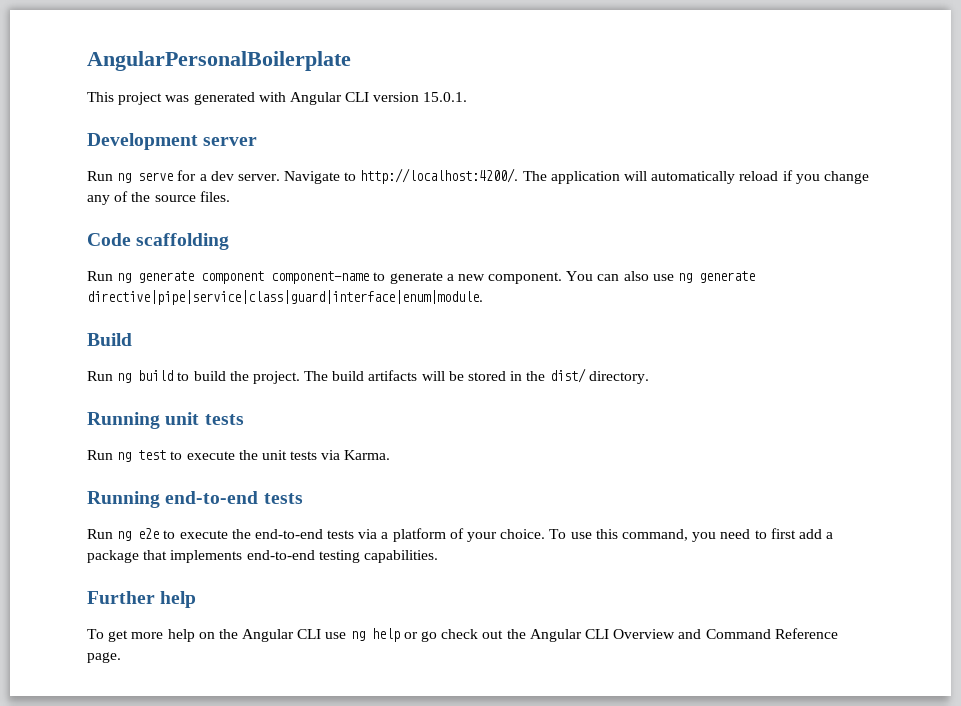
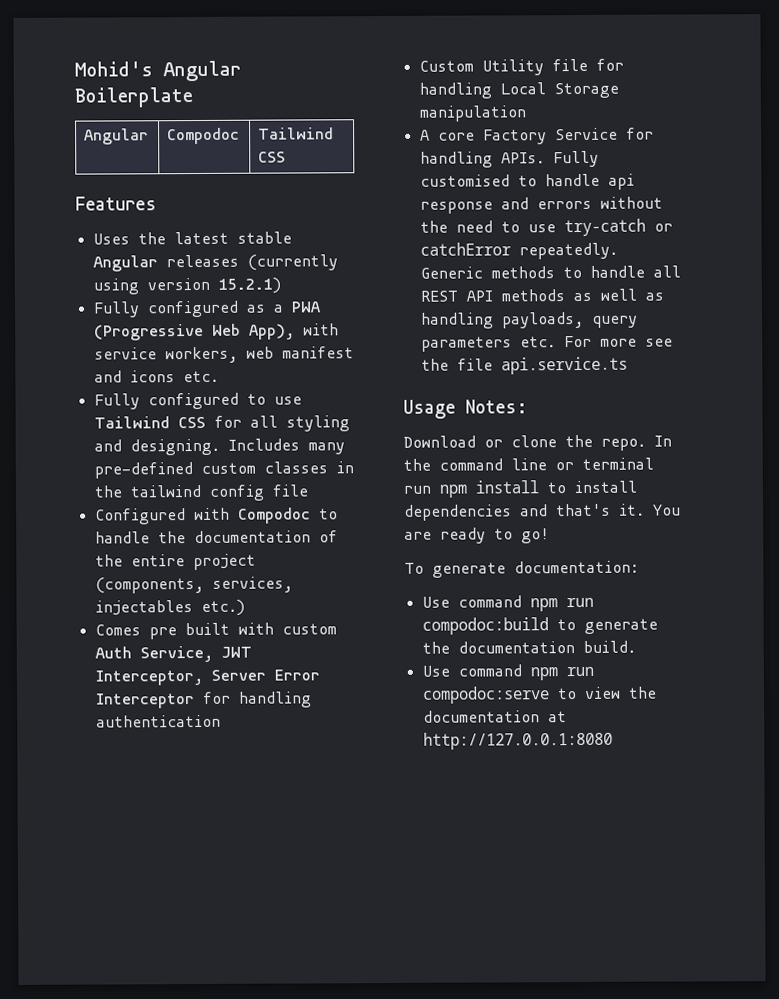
[87,51,351,71] [87,92,468,105] [87,133,258,150] [87,168,869,184] [87,191,230,205] [87,233,230,250] [87,271,756,284] [87,290,483,305] [87,333,132,346] [87,368,649,384] [87,412,244,429] [87,450,391,462] [87,491,303,508] [87,528,834,542] [87,550,438,563] [87,591,197,608] [87,628,838,642] [87,652,121,663] AngularPersonalBoilerplate // This project was generated with Angular CLI version 15.0.1. // Development server // Run ng serve for a dev server. Navigate to http://localhost:4200/. The application will automatically reload if you change any of the source files. // Code scaffolding // Run ng generate component component-name to generate a new component. You can also use ng generate directive|pipe|service|class|guard|interface|enum|module. // Build // Run ng build to build the project. The build artifacts will be stored in the dist/ directory. // Running unit tests // Run ng test to execute the unit tests via Karma. // Running end-to-end tests // Run ng e2e to execute the end-to-end tests via a platform of your choice. To use this command, you need to first add a package that implements end-to-end testing capabilities. // Further help // To get more help on the Angular CLI use ng help or go check out the Angular CLI Overview and Command Reference page. -> [74,60,242,82] [74,87,193,108] [84,128,150,145] [167,127,241,145] [258,127,335,140] [258,151,287,163] [75,196,157,211] [92,231,292,245] [92,254,338,272] [92,277,281,295] [92,300,321,318] [93,323,339,341] [93,346,354,364] [93,370,219,383] [93,392,302,410] [93,415,350,432] [93,438,345,456] [93,461,354,479] [93,484,308,501] [94,507,338,525] [94,530,338,544] [94,553,256,571] [94,576,293,594] [94,599,245,616] [94,622,337,640] [94,645,252,663] [94,669,320,686] [95,691,312,709] [95,714,221,728] [418,58,624,76] [418,82,619,99] [418,105,527,122] [419,127,654,145] [419,150,599,168] [419,173,635,190] [419,196,663,214] [419,218,673,237] [419,242,618,260] [419,265,681,279] [419,288,664,302] [420,311,638,329] [420,335,673,352] [420,356,628,375] [403,399,528,419] [403,434,672,451] [403,457,654,471] [403,480,637,498] [404,503,681,521] [404,527,550,544] [404,560,639,578] [421,595,594,612] [421,617,658,635] [421,640,636,654] [421,664,594,681] [421,686,657,704] [422,710,567,723] [422,731,613,750] Mohid's Angular Boilerplate // Angular | Compodoc | Tailwind CSS // Features // Uses the latest stable Angular releases (currently using version 15.2.1) // Fully configured as a PWA (Progressive Web App), with service workers, web manifest and icons etc. // Fully configured to use Tailwind CSS for all styling and designing. Includes many pre-defined custom classes in the tailwind config file // Configured with Compodoc to handle the documentation of the entire project (components, services, injectables etc.) // Comes pre built with custom Auth Service, JWT Interceptor, Server Error Interceptor for handling authentication // Custom Utility file for handling Local Storage manipulation // A core Factory Service for handling APIs. Fully customised to handle api response and errors without the need to use try-catch or catchError repeatedly. Generic methods to handle all REST API methods as well as handling payloads, query parameters etc. For more see the file api.service.ts // Usage Notes: // Download or clone the repo. In the command line or terminal run npm install to install dependencies and that's it. You are ready to go! // To generate documentation: // Use command npm run compodoc:build to generate the documentation build. // Use command npm run compodoc:serve to view the documentation at http://127.0.0.1:8080

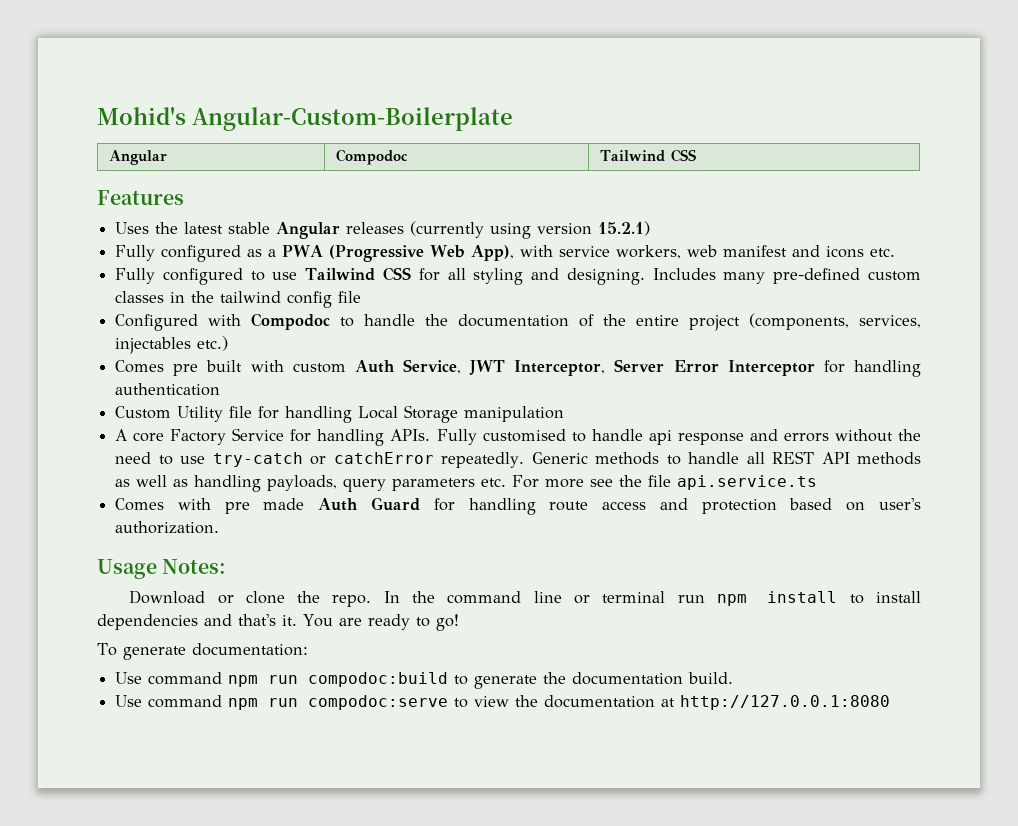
[163,60,242,82] [74,87,193,108] Angular Boilerplate -> [192,107,513,131] Angular-Custom-Boilerplate
(628, 365) none -> [115,497,921,515] [115,521,220,534] // Comes with pre made Auth Guard for handling route access and protection based on user's authorization.

